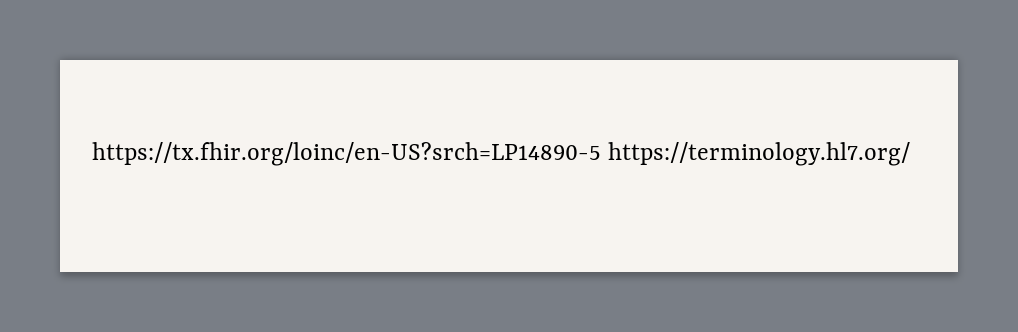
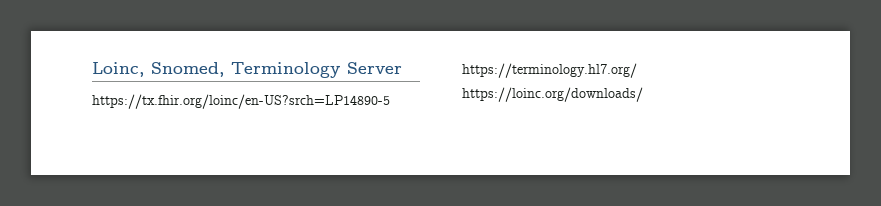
(92, 154) none -> [92,62,402,78] Loinc, Snomed, Terminology Server //
(911, 154) none -> [462,87,643,102] https://loinc.org/downloads/

